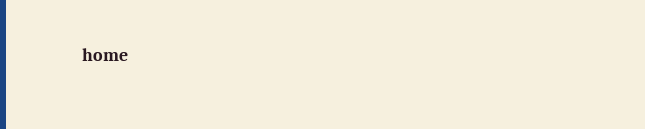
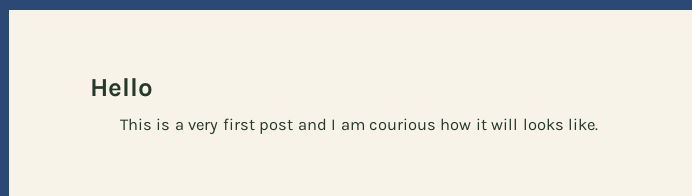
[82,48,128,61] home -> [90,78,153,97] [119,118,599,135] Hello // This is a very first post and I am courious how it will looks like.

